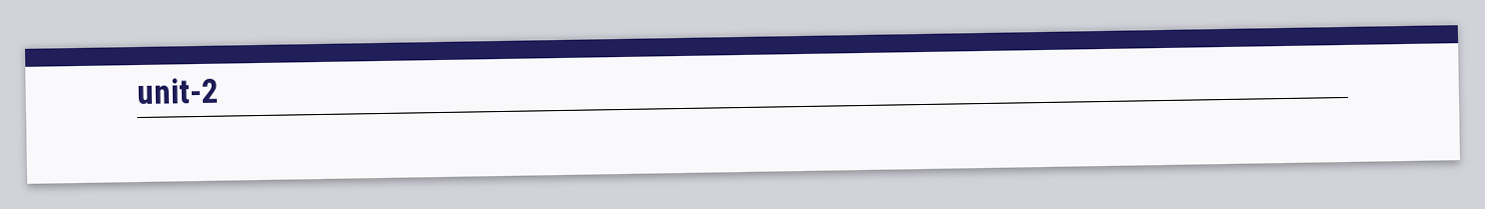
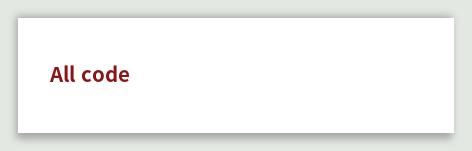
[136,77,219,105] unit-2 -> [49,65,130,82] All code

